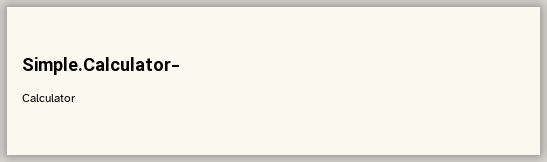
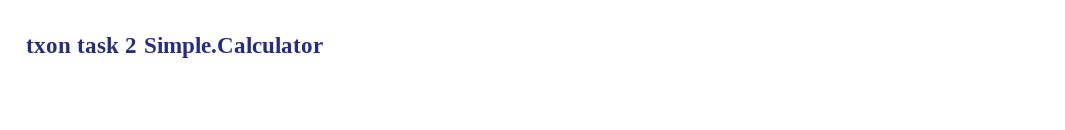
[22,57,180,75] [22,94,76,102] Simple.Calculator- // Calculator -> [26,37,323,58] txon task 2 Simple.Calculator

